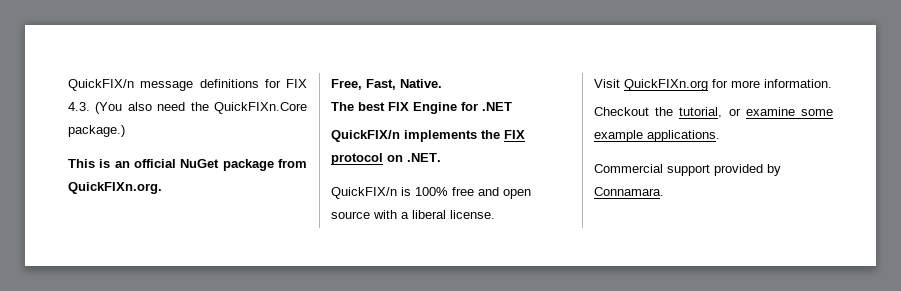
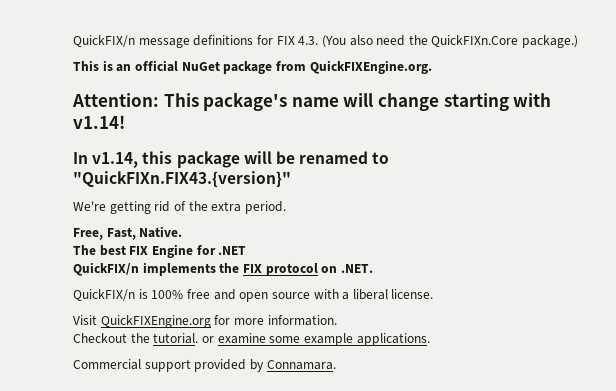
[68,182,162,194] QuickFIXn.org. -> [309,60,432,74] [72,92,552,111] [73,115,125,129] [73,151,390,168] [73,171,291,187] [73,201,286,214] QuickFIXEngine.org. // Attention: This package's name will change starting with v1.14! // In v1.14, this package will be renamed to "QuickFIXn.FIX43.{version}" // We're getting rid of the extra period.
[624,79,708,91] QuickFIXn.org -> [100,315,211,328] QuickFIXEngine.org
[679,107,723,118] tutorial, -> [153,333,199,344] tutorial.

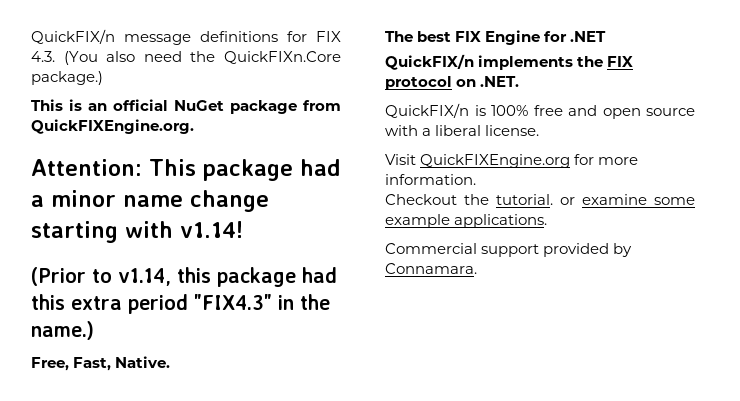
[203,92,374,111] package's name will -> [203,159,340,181] [31,190,183,207] package had a minor name
[73,152,88,164] In -> [31,267,112,286] (Prior to
[243,151,390,164] [73,171,291,187] [73,201,286,214] will be renamed to "QuickFIXn.FIX43.{version}" // We're getting rid of the extra period. -> [302,267,337,283] [31,294,330,314] [31,321,94,340] had this extra period "FIX4.3" in the name.)

